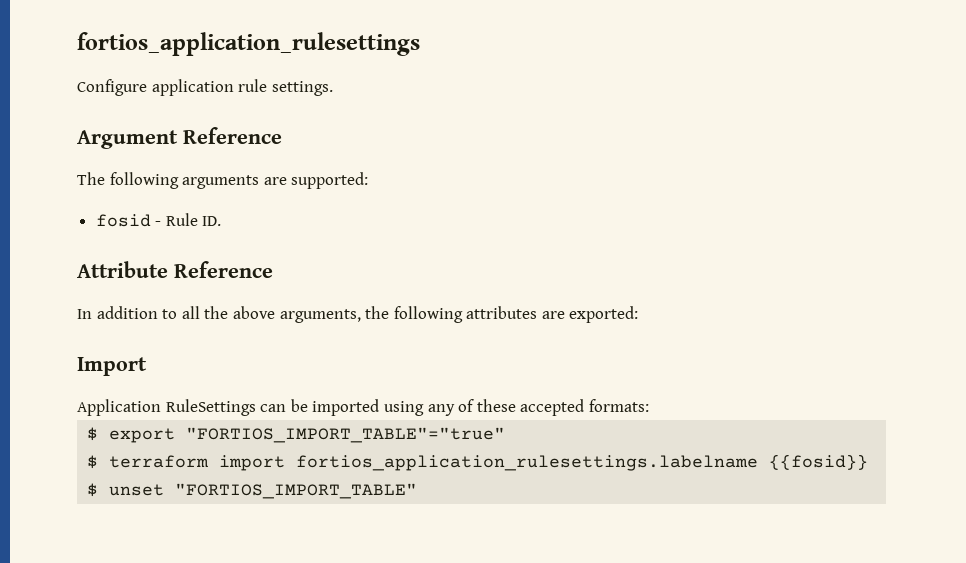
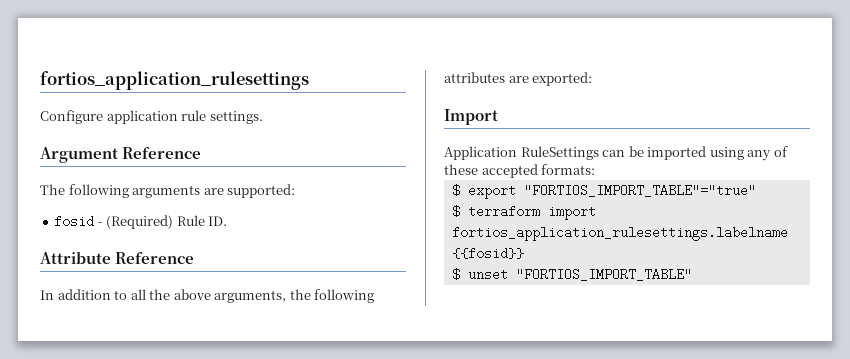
(162, 223) none -> [106,215,174,229] (Required)

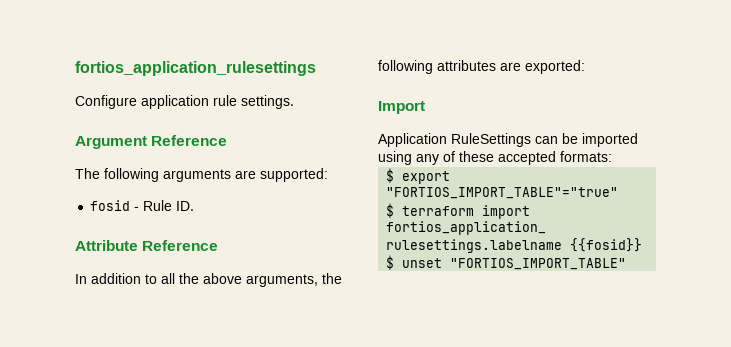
[106,215,174,229] (Required) -> (140, 209) none

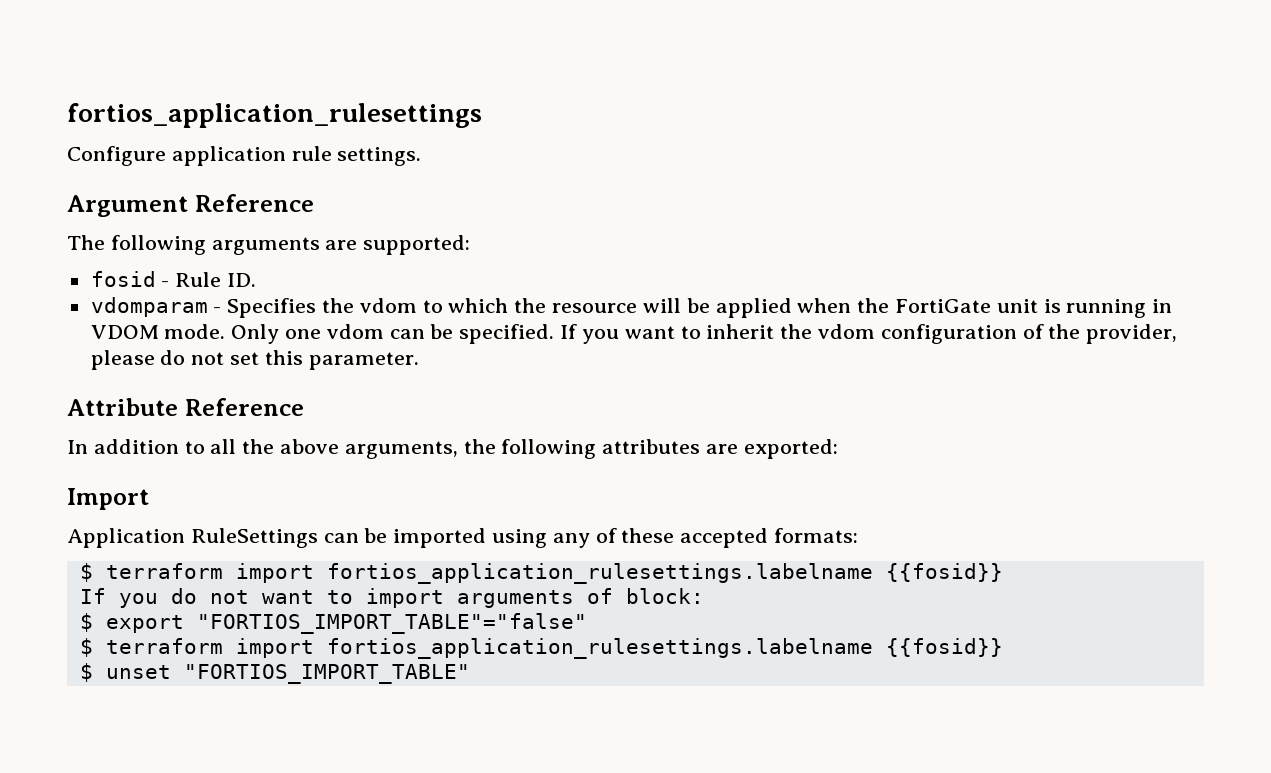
(195, 206) none -> [90,297,1173,318] [90,324,1178,344] [90,350,419,370] // vdomparam - Specifies the vdom to which the resource will be applied when the FortiGate unit is running in VDOM mode. Only one vdom can be specified. If you want to inherit the vdom configuration of the provider, please do not set this parameter.
(612, 156) none -> [79,563,1003,584] [79,588,704,608] // $ terraform import fortios_application_rulesettings.labelname {{fosid}} // If you do not want to import arguments of block:
[386,187,619,199] "FORTIOS_IMPORT_TABLE"="true" -> [196,613,587,634] "FORTIOS_IMPORT_TABLE"="false"

